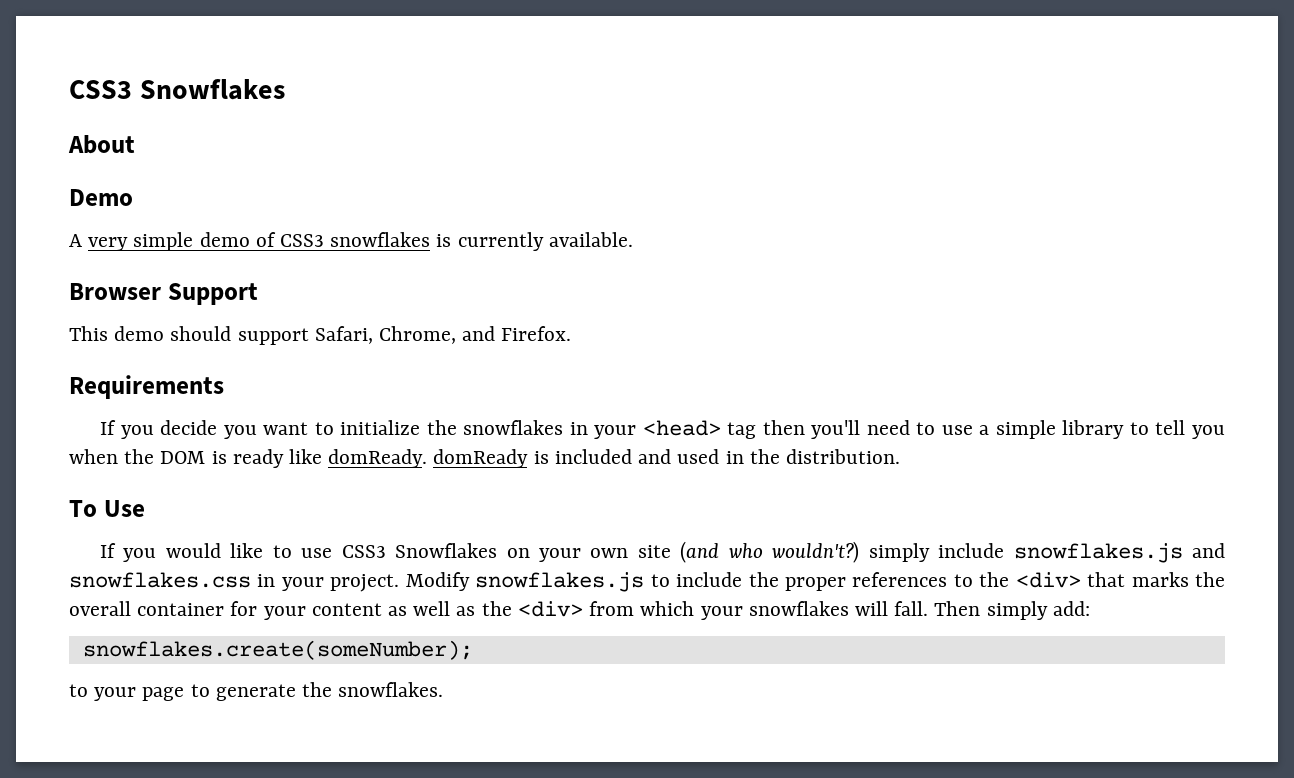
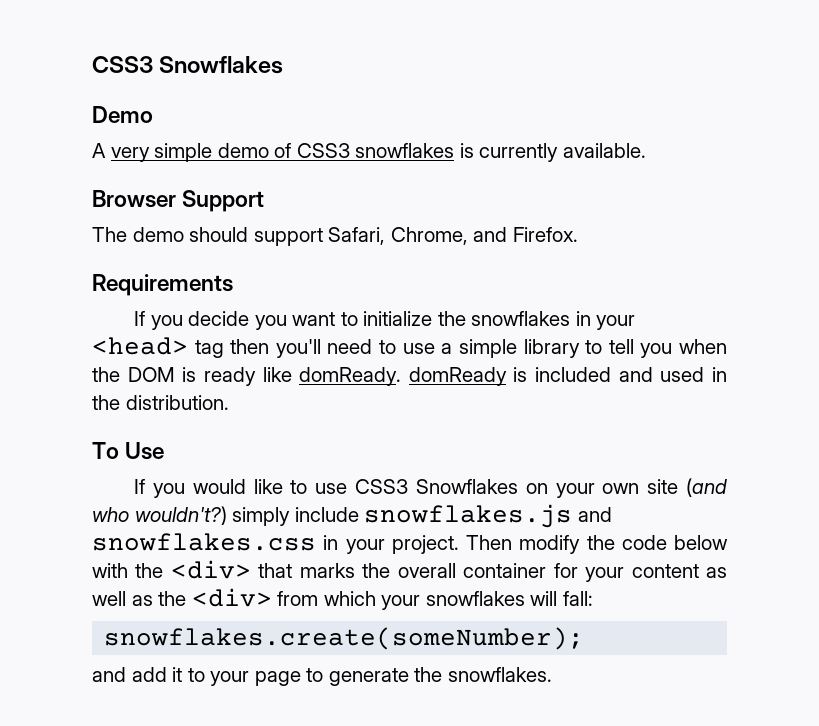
[69,79,285,100] [68,135,135,154] CSS3 Snowflakes // About -> [92,56,284,74] CSS3 Snowflakes
[69,326,108,341] This -> [92,227,127,242] The
[405,572,973,592] Modify snowflakes.js to include the proper references to -> [466,535,728,554] [92,563,128,578] Then modify the code below with
[894,601,1090,620] [82,640,473,660] fall. Then simply add: // snowflakes.create(someNumber); // -> [562,591,593,606] [104,627,585,650] [92,667,183,682] fall: // snowflakes.create(someNumber); // and add it

